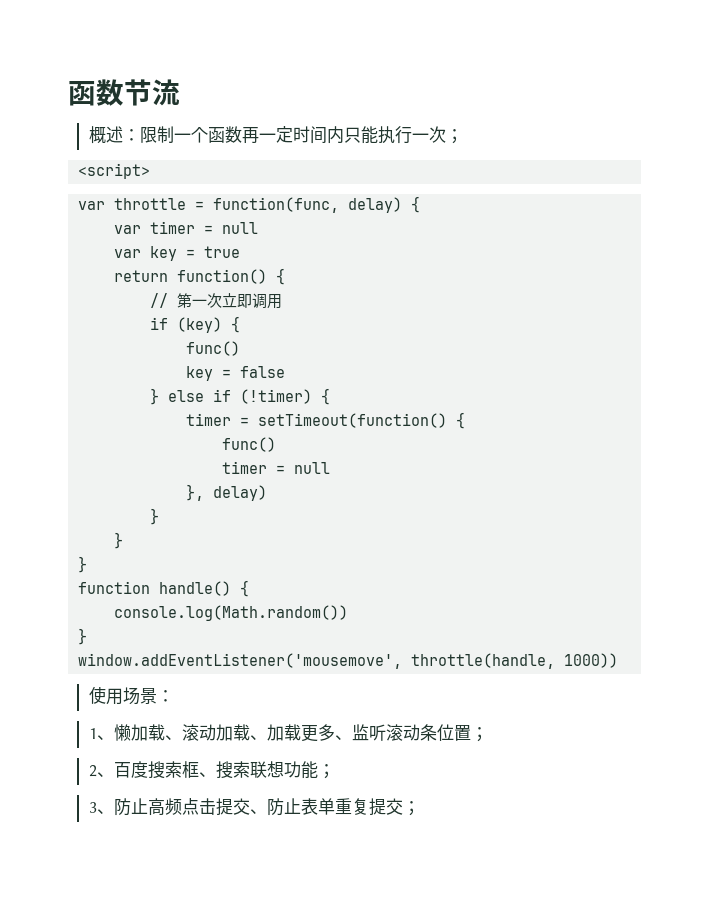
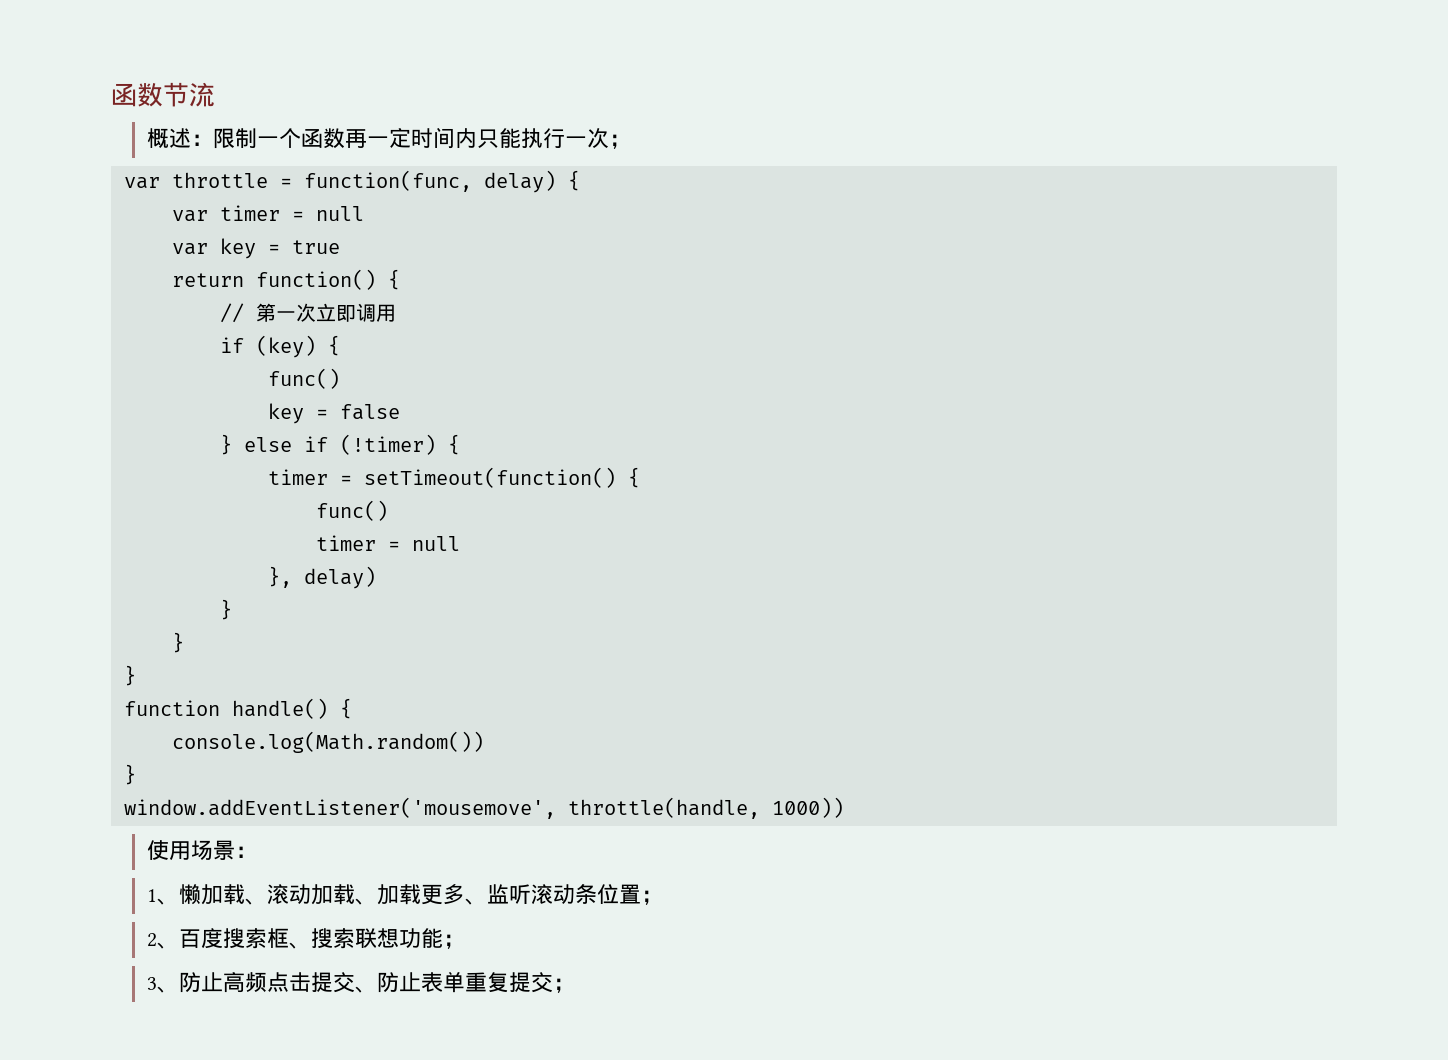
[78,163,151,179] // <script> -> (631, 141) none

